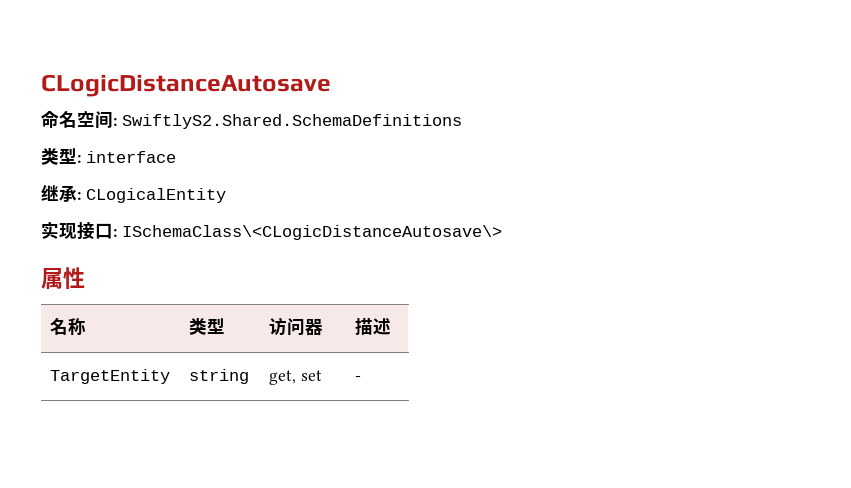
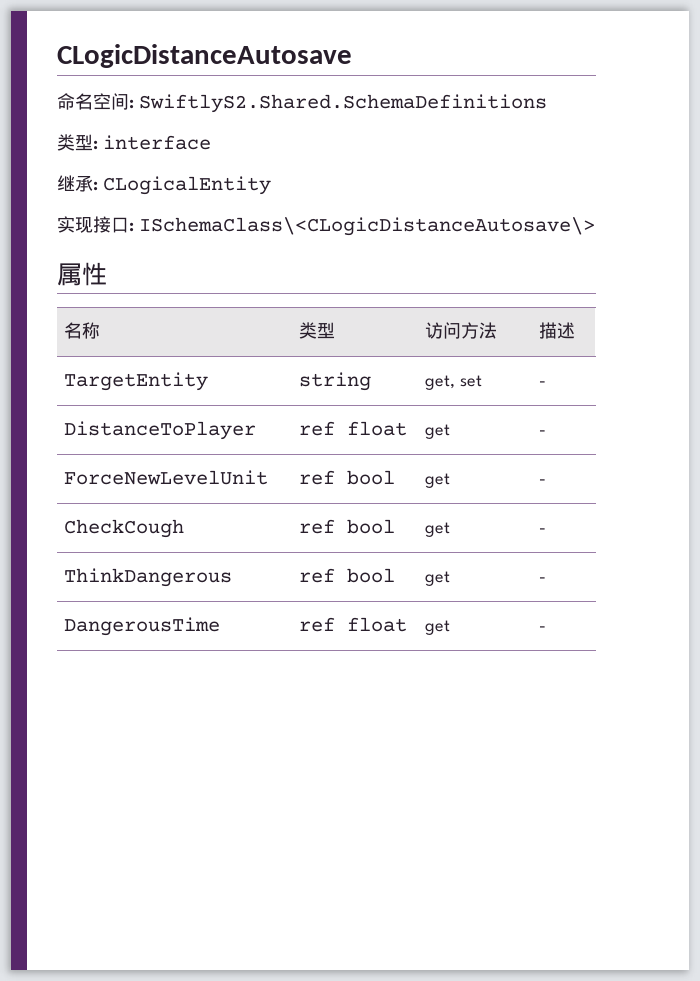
[305,319,324,336] 器 -> [461,322,498,339] 方法
(362, 378) none -> [64,421,257,440] [299,421,408,436] [425,424,451,439] [539,430,547,435] [64,470,269,485] [299,470,396,485] [425,473,451,488] [539,479,547,484] [64,519,185,538] [299,519,396,534] [425,522,451,537] [539,528,547,533] [64,568,233,587] [299,568,396,583] [425,571,451,586] [539,577,547,582] [64,617,221,636] [299,617,408,632] [425,620,451,635] [539,626,547,631] // DistanceToPlayer | ref float | get | - // ForceNewLevelUnit | ref bool | get | - // CheckCough | ref bool | get | - // ThinkDangerous | ref bool | get | - // DangerousTime | ref float | get | -

